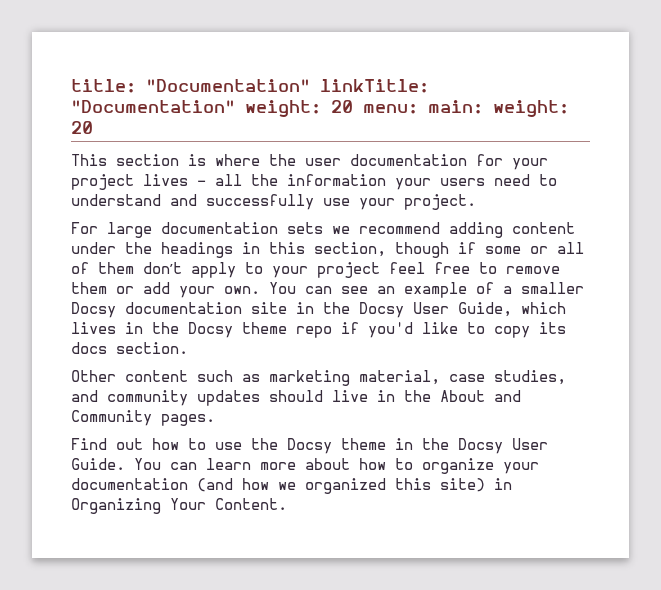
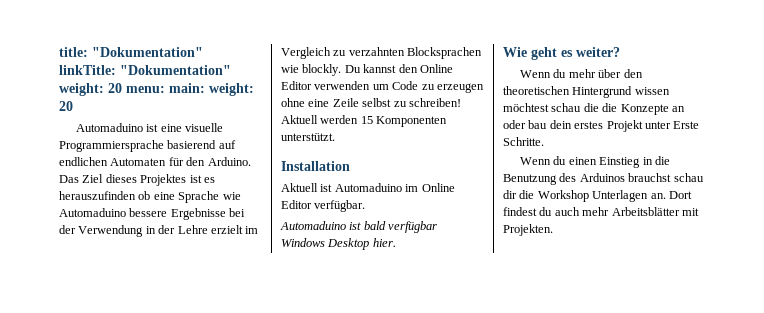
[146,79,429,93] [71,100,235,113] "Documentation" linkTitle: "Documentation" -> [92,47,203,57] [59,65,231,75] "Dokumentation" linkTitle: "Dokumentation"
[71,154,548,170] [71,174,557,190] [71,194,476,210] [71,222,575,238] [71,242,584,258] [71,262,560,278] [71,282,584,298] [71,302,566,318] [71,322,566,338] [71,342,188,354] [71,370,566,386] [71,390,521,406] [71,410,215,426] [71,438,548,454] [71,458,539,474] [71,478,512,494] [71,498,287,514] This section is where the user documentation for your project lives - all the information your users need to understand and successfully use your project. // For large documentation sets we recommend adding content under the headings in this section, though if some or all of them don’t apply to your project feel free to remove them or add your own. You can see an example of a smaller Docsy documentation site in the Docsy User Guide, which lives in the Docsy theme repo if you'd like to copy its docs section. // Other content such as marketing material, case studies, and community updates should live in the About and Community pages. // Find out how to use the Docsy theme in the Docsy User Guide. You can learn more about how to organize your documentation (and how we organized this site) in Organizing Your Content. -> [76,123,224,132] [59,140,236,152] [59,157,251,166] [59,174,215,186] [59,191,241,203] [59,208,246,220] [59,225,259,237] [281,47,483,59] [281,64,453,76] [281,81,484,93] [281,98,461,107] [281,115,448,127] [281,133,335,141] [281,161,350,171] [281,183,455,192] [281,200,366,212] [280,221,438,233] [281,238,396,250] [503,47,620,60] [520,69,643,78] [503,86,670,98] [503,103,685,115] [503,120,700,132] [503,137,544,146] [520,156,670,168] [503,173,704,185] [503,190,692,202] [503,207,699,216] [503,224,553,236] Automaduino ist eine visuelle Programmiersprache basierend auf endlichen Automaten für den Arduino. Das Ziel dieses Projektes ist es herauszufinden ob eine Sprache wie Automaduino bessere Ergebnisse bei der Verwendung in der Lehre erzielt im Vergleich zu verzahnten Blocksprachen wie blockly. Du kannst den Online Editor verwenden um Code zu erzeugen ohne eine Zeile selbst zu schreiben! Aktuell werden 15 Komponenten unterstützt. // Installation // Aktuell ist Automaduino im Online Editor verfügbar. // Automaduino ist bald verfügbar Windows Desktop hier. // Wie geht es weiter? // Wenn du mehr über den theoretischen Hintergrund wissen möchtest schau die die Konzepte an oder bau dein erstes Projekt unter Erste Schritte. // Wenn du einen Einstieg in die Benutzung des Arduinos brauchst schau dir die Workshop Unterlagen an. Dort findest du auch mehr Arbeitsblätter mit Projekten.

